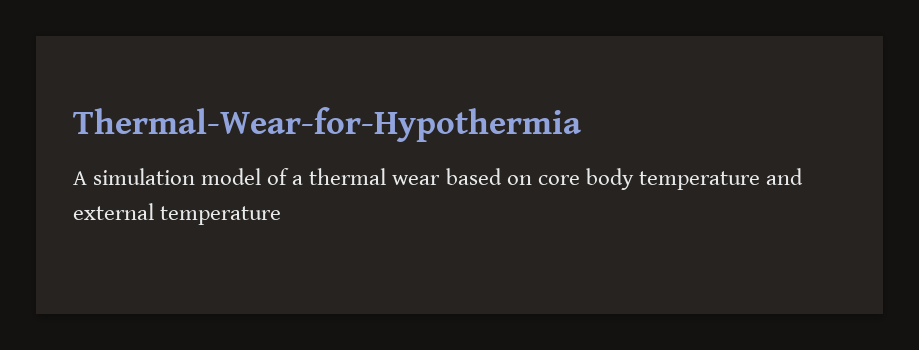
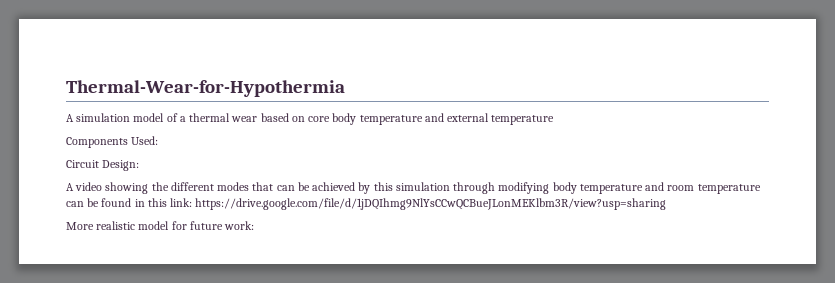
(282, 215) none -> [66,136,159,148] [66,160,140,171] [66,182,761,194] [66,198,667,210] [66,221,255,230] // Components Used: // Circuit Design: // A video showing the different modes that can be achieved by this simulation through modifying body temperature and room temperature can be found in this link: https://drive.google.com/file/d/1jDQIhmg9NlYsCCwQCBueJLonMEKlbm3R/view?usp=sharing // More realistic model for future work:

